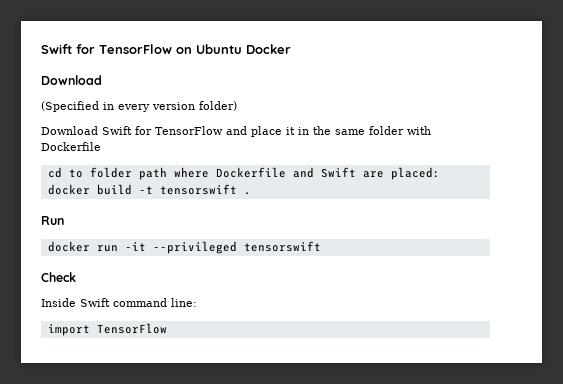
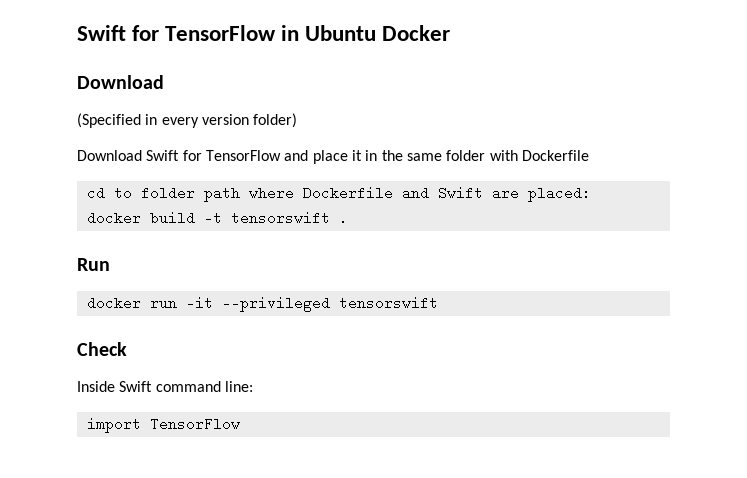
[41,44,192,54] Swift for TensorFlow on -> [77,25,300,41] Swift for TensorFlow in

